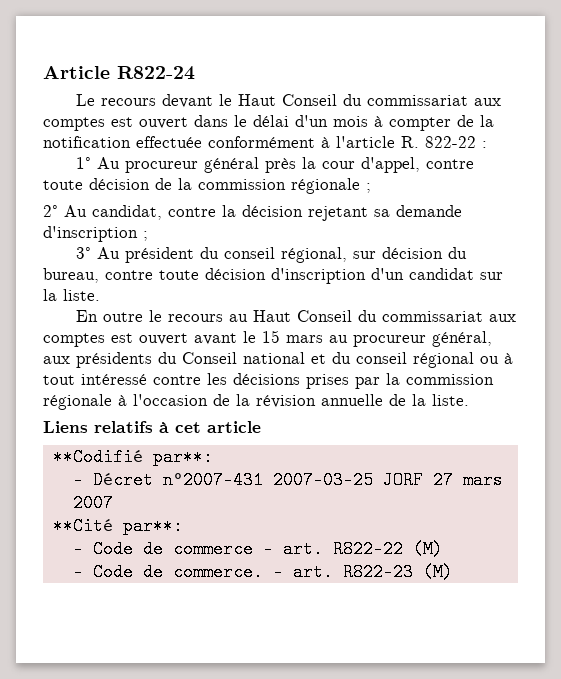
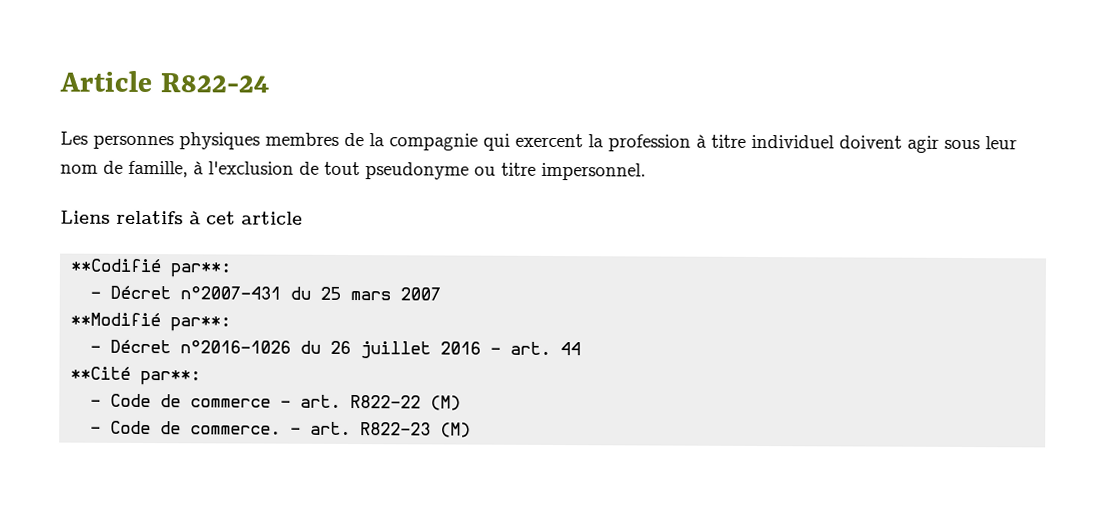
[76,94,502,108] [43,115,494,131] [43,136,487,148] [76,157,475,173] [43,178,371,194] [43,205,462,221] [43,226,148,242] [76,247,468,263] [43,268,503,284] [43,289,100,301] [76,310,517,322] [43,330,492,347] [43,352,513,368] [43,373,494,389] [43,394,469,410] Le recours devant le Haut Conseil du commissariat aux comptes est ouvert dans le délai d'un mois à compter de la notification effectuée conformément à l'article R. 822-22 : // 1° Au procureur général près la cour d'appel, contre toute décision de la commission régionale ; // 2° Au candidat, contre la décision rejetant sa demande d'inscription ; // 3° Au président du conseil régional, sur décision du bureau, contre toute décision d'inscription d'un candidat sur la liste. // En outre le recours au Haut Conseil du commissariat aux comptes est ouvert avant le 15 mars au procureur général, aux présidents du Conseil national et du conseil régional ou à tout intéressé contre les décisions prises par la commission régionale à l'occasion de la révision annuelle de la liste. -> [60,131,1017,153] [60,160,646,181] Les personnes physiques membres de la compagnie qui exercent la profession à titre individuel doivent agir sous leur nom de famille, à l'exclusion de tout pseudonyme ou titre impersonnel.
[272,471,453,489] 2007-03-25 JORF 27 -> [290,286,342,300] du 25
(113, 503) none -> [70,312,232,332] [90,339,582,359] // **Modifié par**: // - Décret n°2016-1026 du 26 juillet 2016 - art. 44

